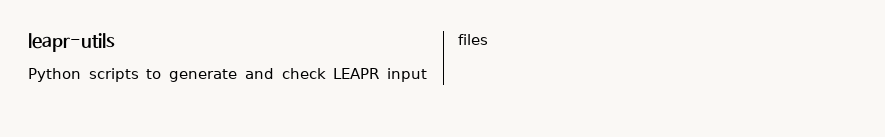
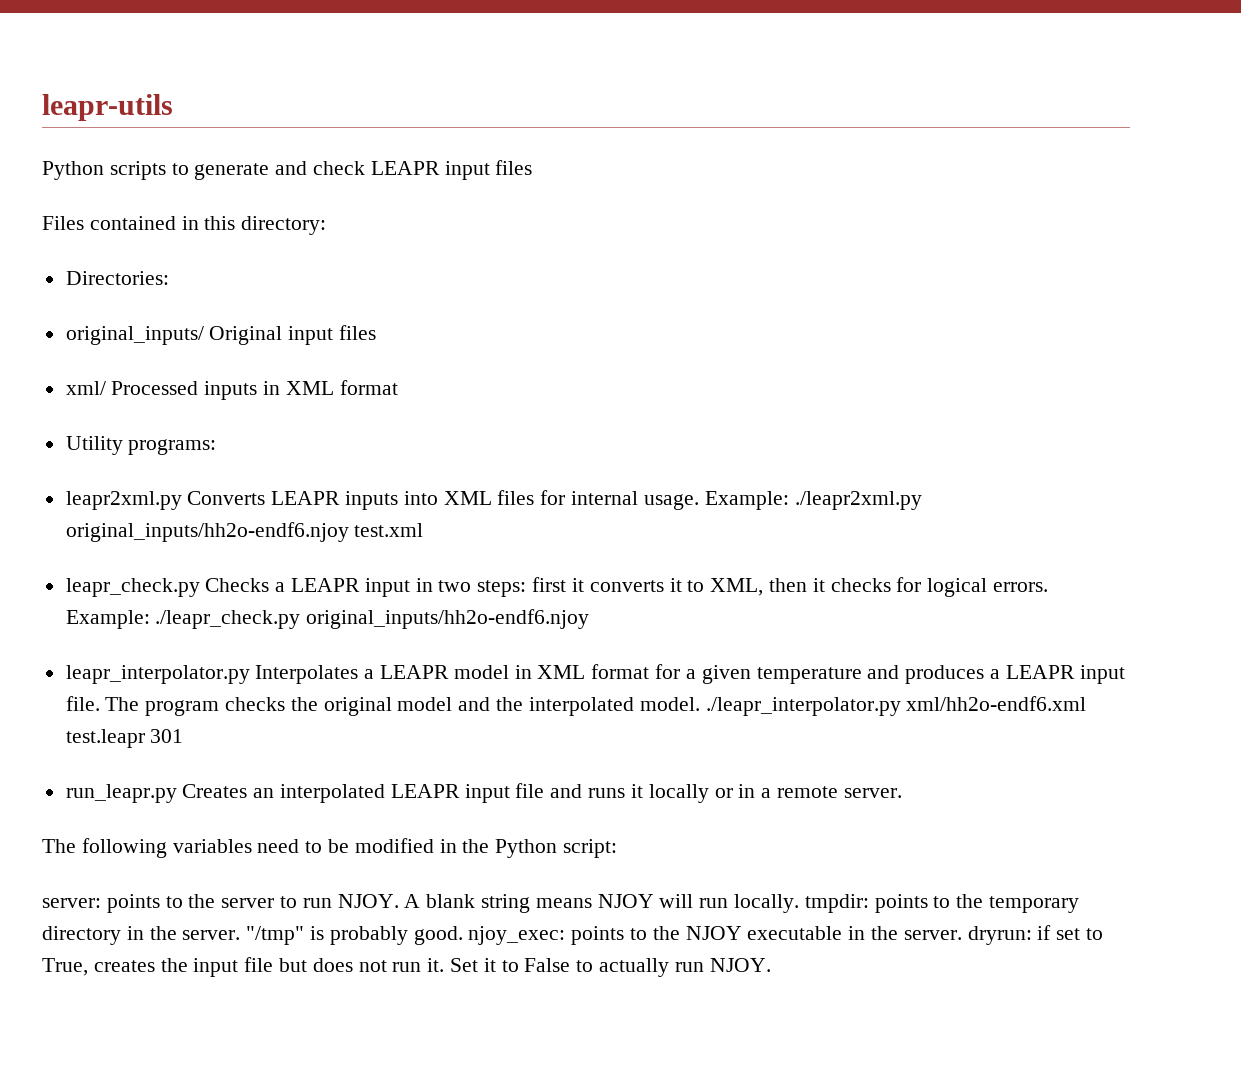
(488, 39) none -> [42,216,327,235] [65,271,169,285] [65,325,377,345] [65,380,398,400] [65,436,217,455] [65,490,922,510] [65,522,424,542] [65,577,1048,597] [65,609,590,629] [65,664,1125,684] [65,696,1087,716] [65,729,184,748] [65,783,902,803] [42,838,618,858] [42,894,1080,913] [42,925,1104,945] [42,957,771,977] // Files contained in this directory: // Directories: // original_inputs/ Original input files // xml/ Processed inputs in XML format // Utility programs: // leapr2xml.py Converts LEAPR inputs into XML files for internal usage. Example: ./leapr2xml.py original_inputs/hh2o-endf6.njoy test.xml // leapr_check.py Checks a LEAPR input in two steps: first it converts it to XML, then it checks for logical errors. Example: ./leapr_check.py original_inputs/hh2o-endf6.njoy // leapr_interpolator.py Interpolates a LEAPR model in XML format for a given temperature and produces a LEAPR input file. The program checks the original model and the interpolated model. ./leapr_interpolator.py xml/hh2o-endf6.xml test.leapr 301 // run_leapr.py Creates an interpolated LEAPR input file and runs it locally or in a remote server. // The following variables need to be modified in the Python script: // server: points to the server to run NJOY. A blank string means NJOY will run locally. tmpdir: points to the temporary directory in the server. "/tmp" is probably good. njoy_exec: points to the NJOY executable in the server. dryrun: if set to True, creates the input file but does not run it. Set it to False to actually run NJOY.

